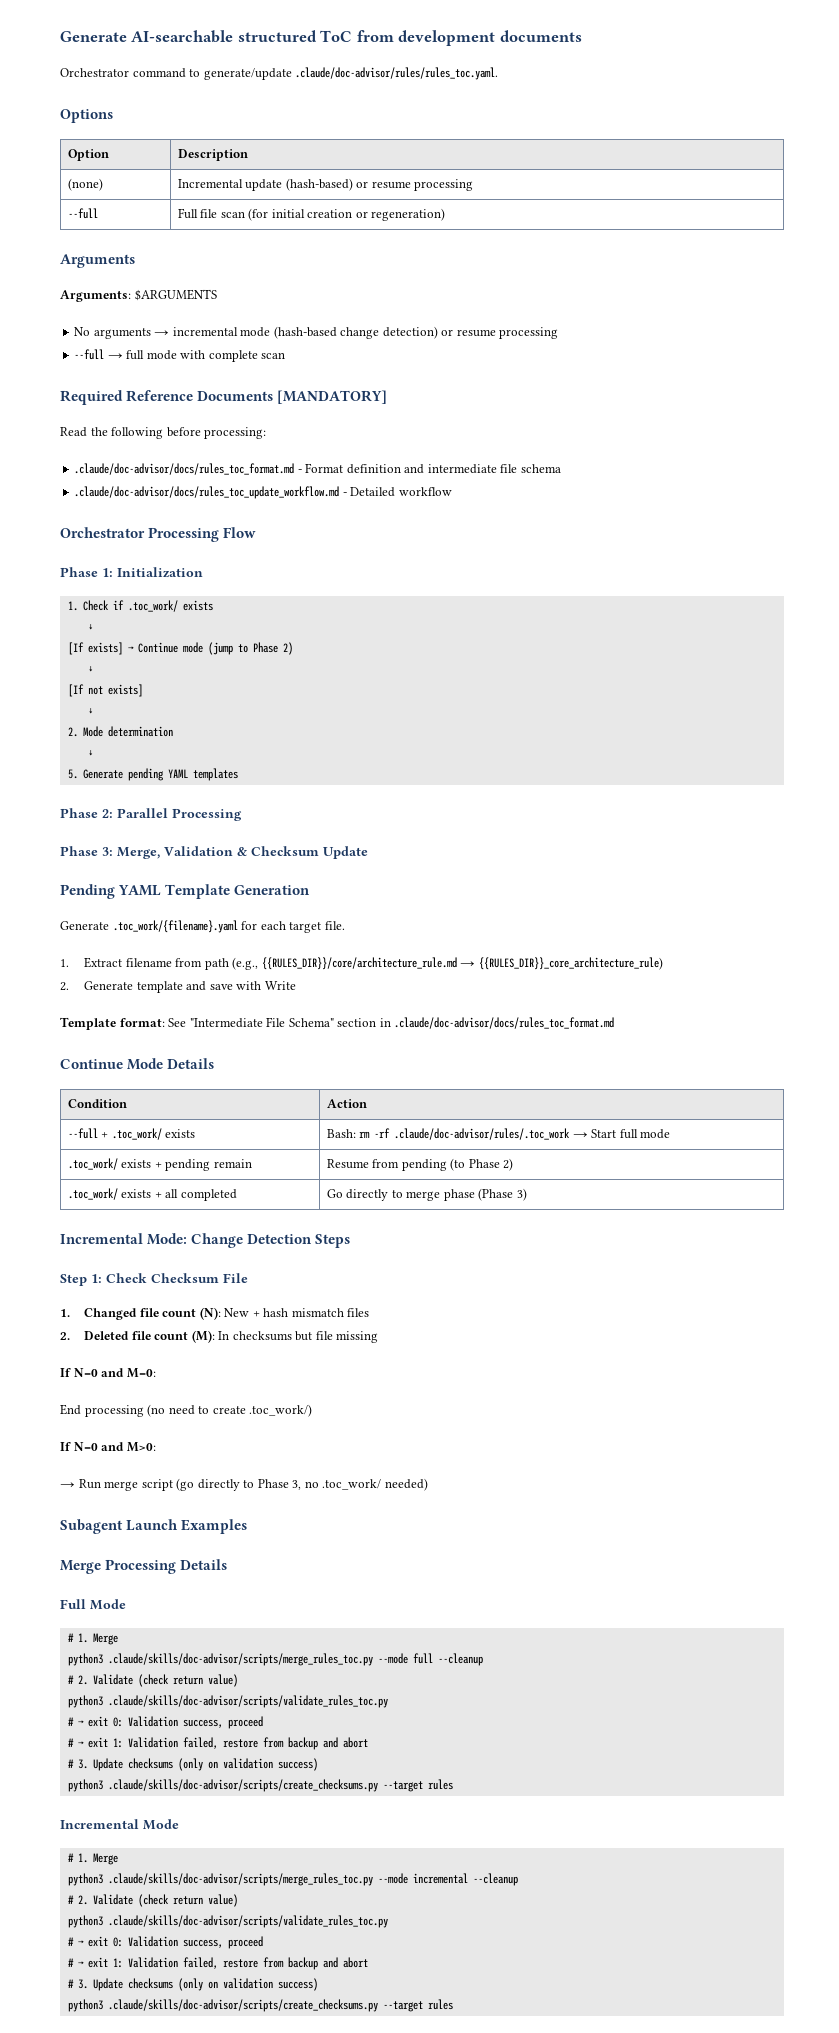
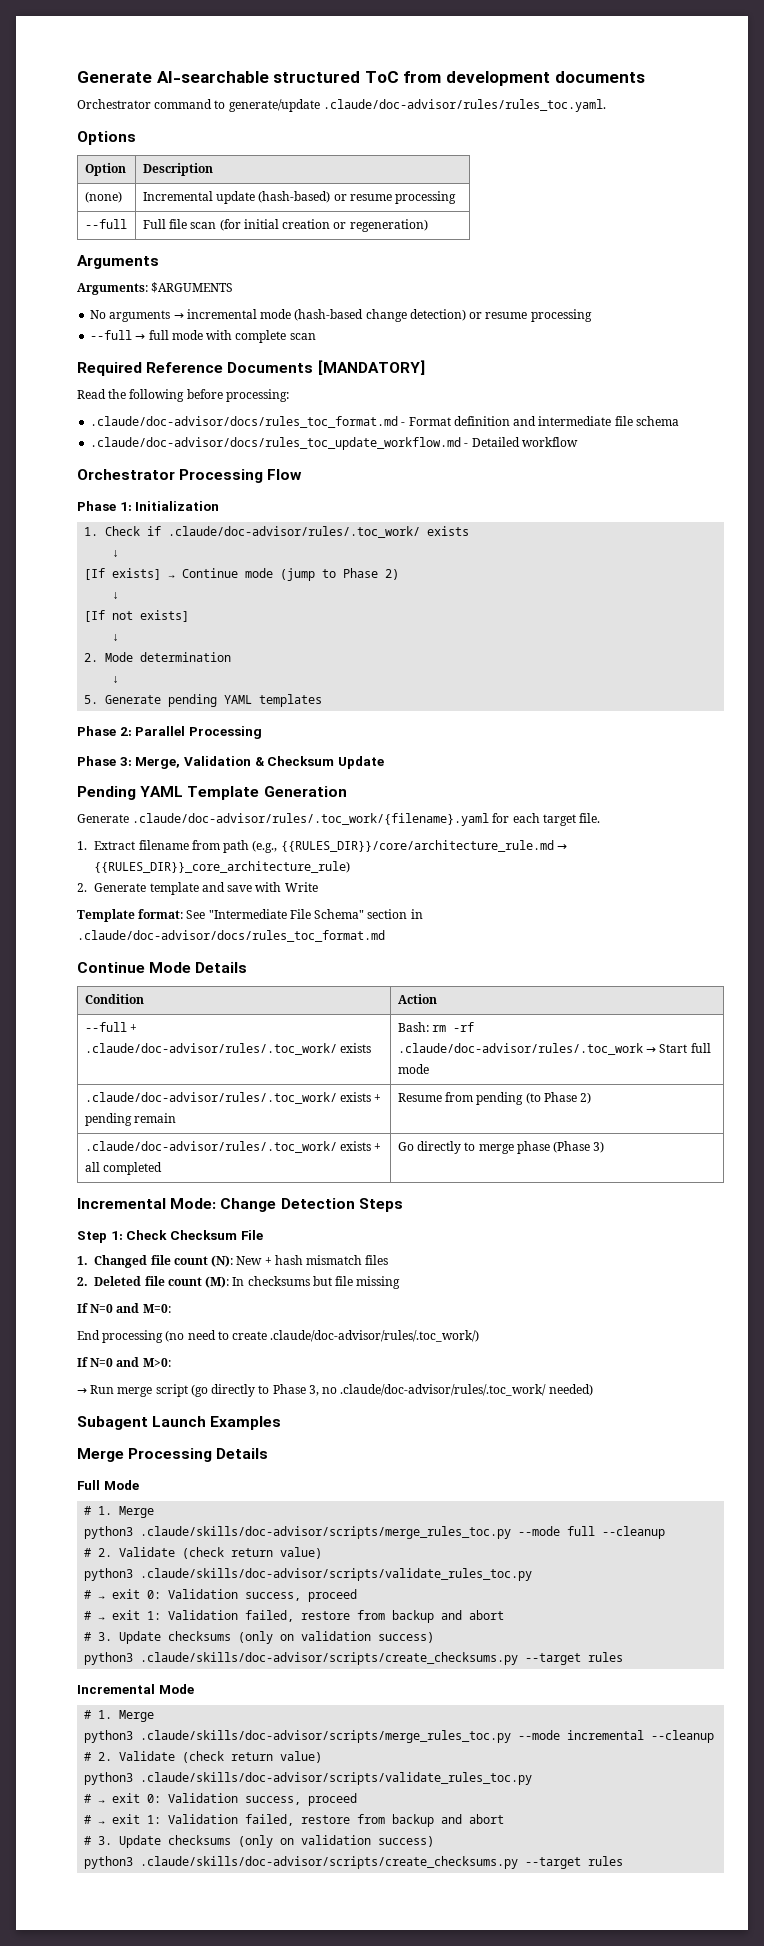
[127,600,178,612] .toc_work/ -> [168,526,421,538] .claude/doc-advisor/rules/.toc_work/
[112,920,238,933] .toc_work/{filename}.yaml -> [132,813,490,826] .claude/doc-advisor/rules/.toc_work/{filename}.yaml
[111,1128,162,1140] .toc_work/ -> [84,1043,337,1055] .claude/doc-advisor/rules/.toc_work/
[67,1158,118,1170] .toc_work/ -> [84,1092,337,1104] .claude/doc-advisor/rules/.toc_work/
[67,1188,118,1200] .toc_work/ -> [84,1141,337,1153] .claude/doc-advisor/rules/.toc_work/
[249,1404,313,1417] .toc_work/) -> [270,1330,480,1342] .claude/doc-advisor/rules/.toc_work/)
[322,1479,382,1490] .toc_work/ -> [340,1384,547,1396] .claude/doc-advisor/rules/.toc_work/

